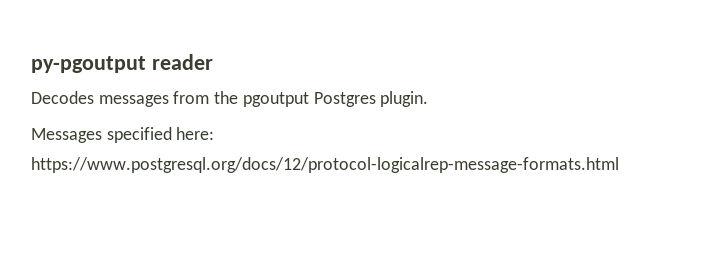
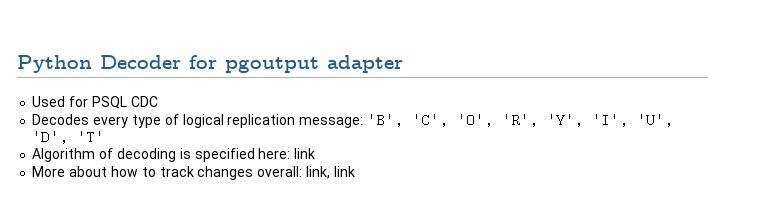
[31,54,213,73] [31,91,429,107] [31,127,215,143] [31,157,619,173] py-pgoutput reader // Decodes messages from the pgoutput Postgres plugin. // Messages specified here: https://www.postgresql.org/docs/12/protocol-logicalrep-message-formats.html -> [17,55,403,73] [32,96,158,109] [32,113,673,128] [32,130,105,144] [32,148,316,162] [32,166,355,180] Python Decoder for pgoutput adapter // Used for PSQL CDC // Decodes every type of logical replication message: 'B', 'C', 'O', 'R', 'Y', 'I', 'U', 'D', 'T' // Algorithm of decoding is specified here: link // More about how to track changes overall: link, link

